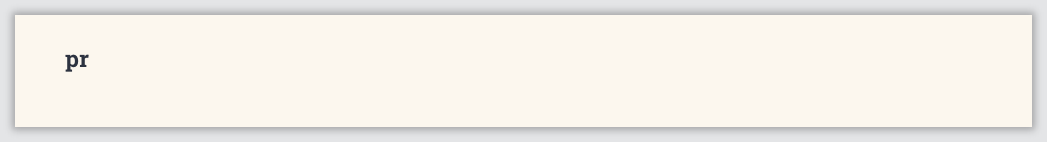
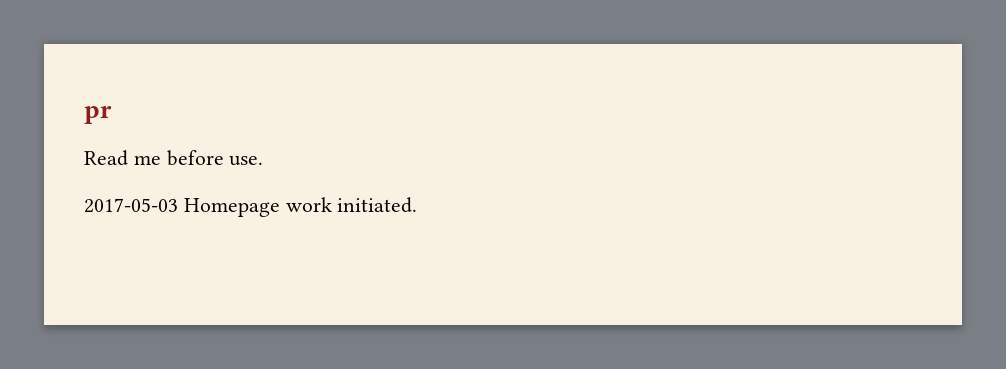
(89, 63) none -> [84,150,264,166] [84,197,418,217] // Read me before use. // 2017-05-03 Homepage work initiated.

